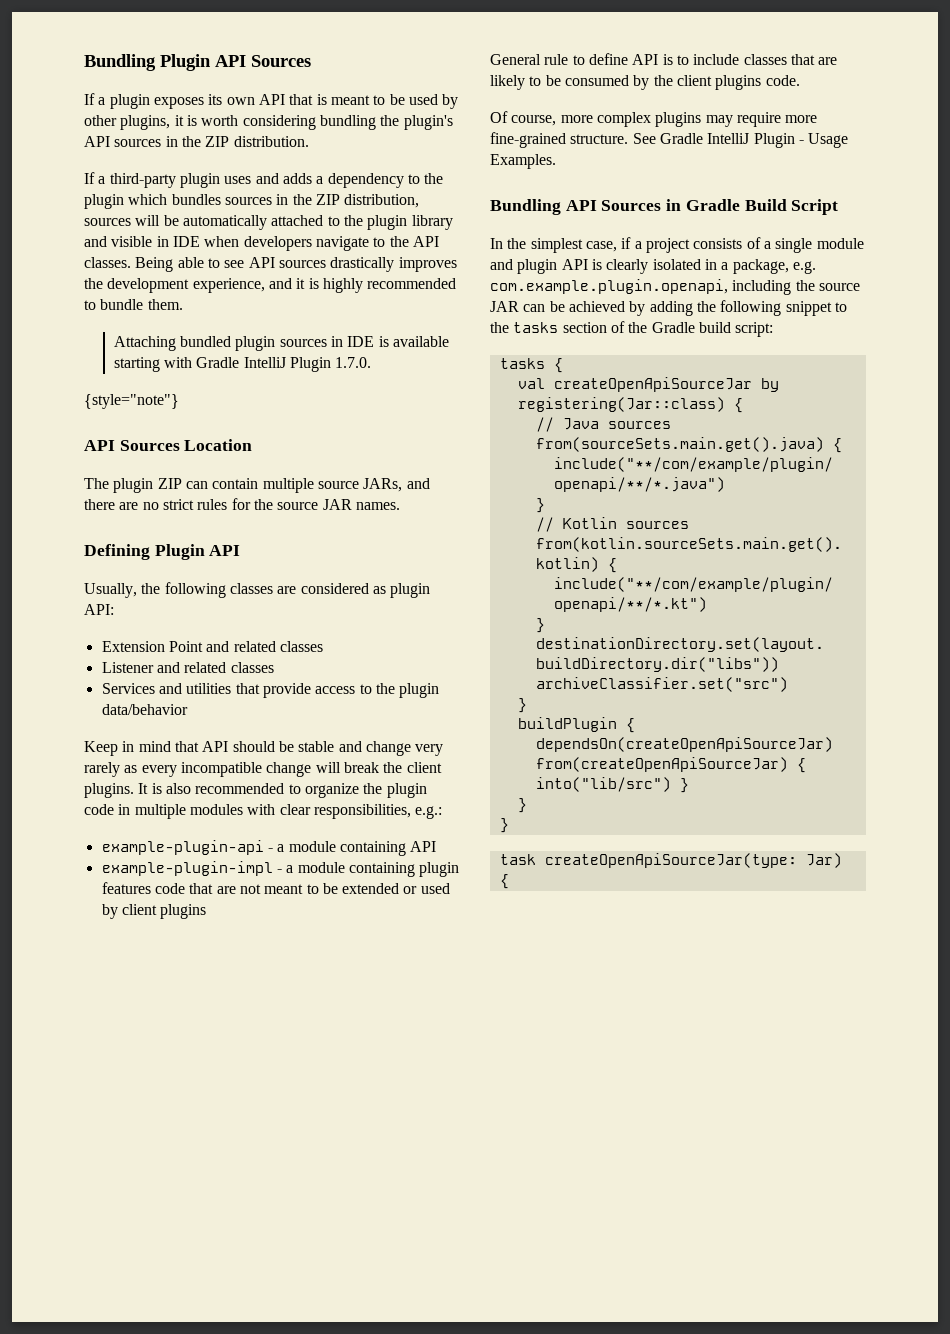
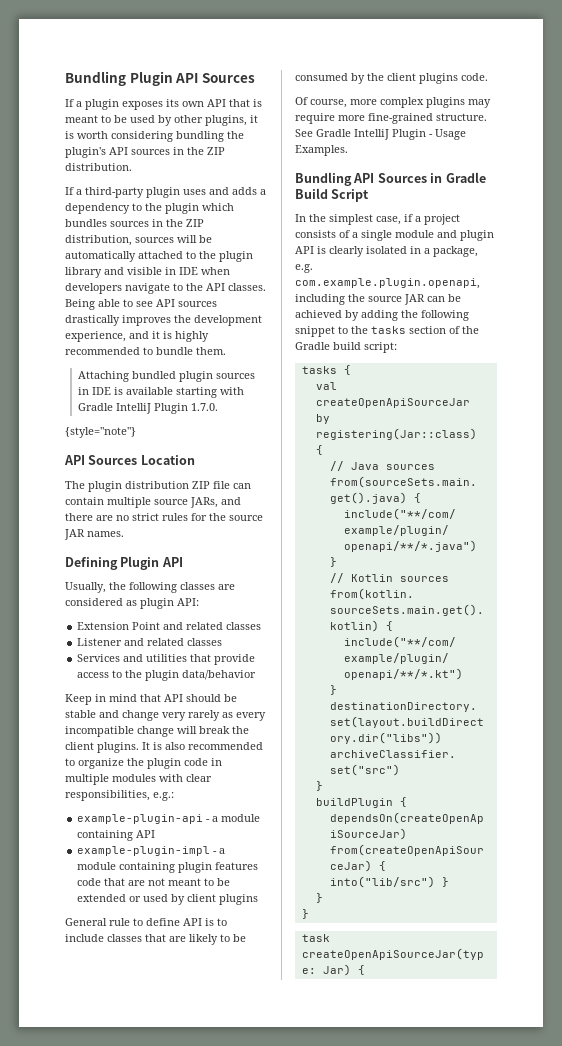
[157,478,182,489] ZIP -> [125,481,230,489] distribution ZIP file

